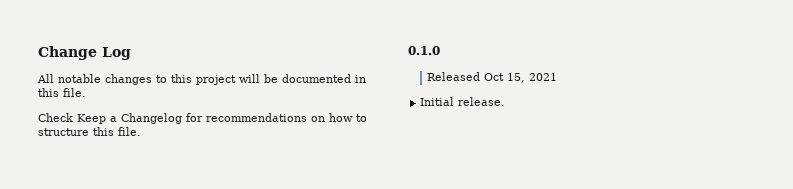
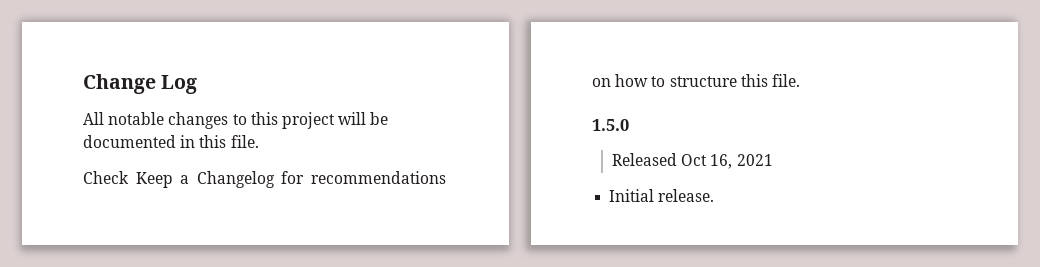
[408,46,440,55] 0.1.0 -> [592,119,629,131] 1.5.0
[507,73,526,83] 15, -> [710,154,733,169] 16,

